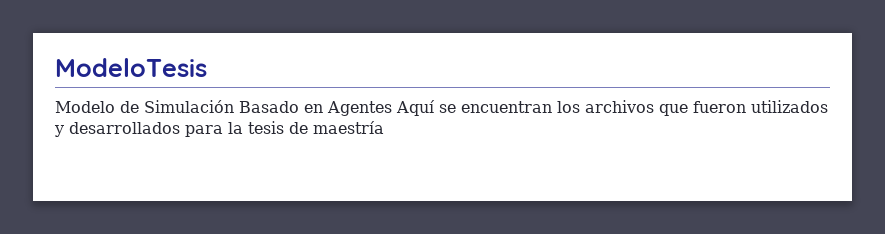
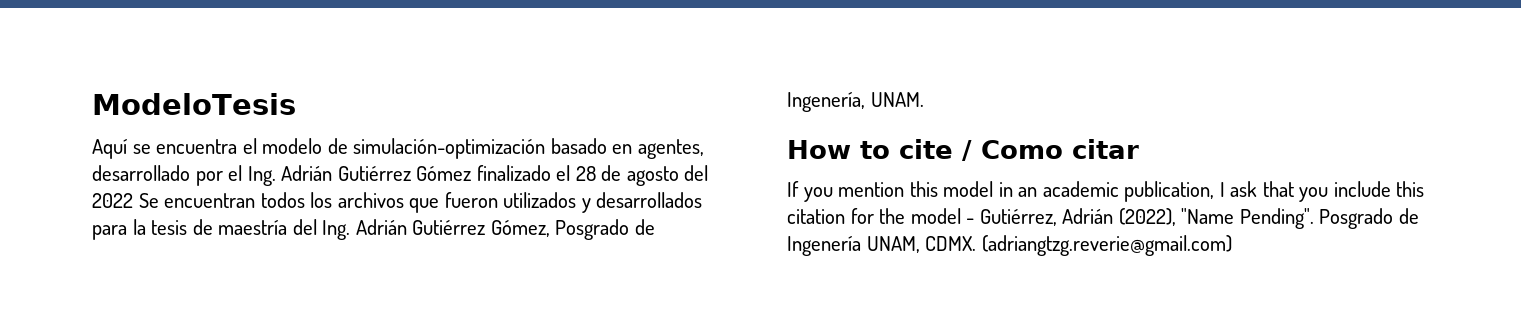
[55,100,552,116] Modelo de Simulación Basado en Agentes Aquí se encuentran -> [92,138,704,159] [92,165,709,186] [92,192,305,208] Aquí se encuentra el modelo de simulación-optimización basado en agentes, desarrollado por el Ing. Adrián Gutiérrez Gómez finalizado el 28 de agosto del 2022 Se encuentran todos
(384, 127) none -> [292,219,655,240] [787,92,924,112] [787,139,1139,161] [787,181,1425,202] [787,208,1419,229] [787,235,1232,256] del Ing. Adrián Gutiérrez Gómez, Posgrado de Ingenería, UNAM. // How to cite / Como citar // If you mention this model in an academic publication, I ask that you include this citation for the model - Gutiérrez, Adrián (2022), "Name Pending". Posgrado de Ingenería UNAM, CDMX. (adriangtzg.reverie@gmail.com)

